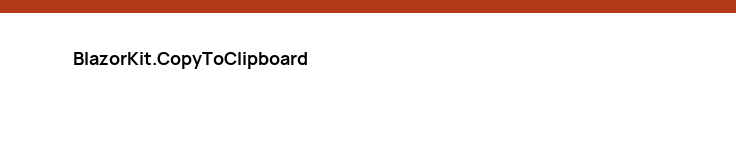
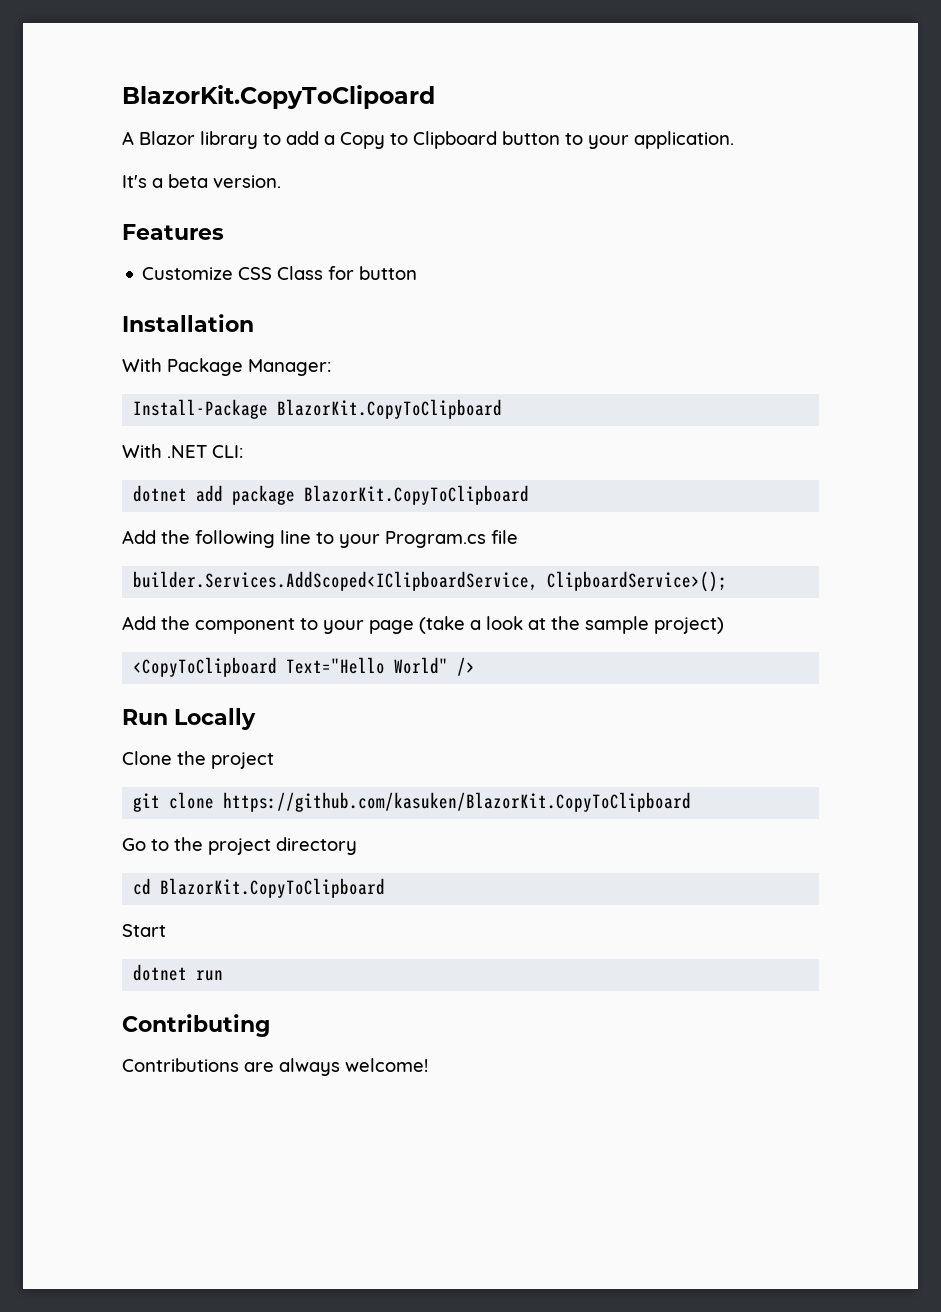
[73,52,308,69] BlazorKit.CopyToClipboard -> [122,85,435,109] [122,131,734,149] [122,174,281,188] [122,224,224,240] [142,266,418,280] [122,314,254,332] [122,358,331,376] [133,399,503,419] [122,444,243,458] [133,485,530,505] [122,530,518,548] [133,571,728,592] [122,616,724,634] [133,657,476,677] [122,708,256,730] [122,751,274,769] [133,792,692,812] [122,837,357,855] [133,878,386,898] [122,924,166,937] [133,964,224,981] [122,1014,270,1037] [122,1058,428,1076] BlazorKit.CopyToClipoard // A Blazor library to add a Copy to Clipboard button to your application. // It's a beta version. // Features // Customize CSS Class for button // Installation // With Package Manager: // Install-Package BlazorKit.CopyToClipboard // With .NET CLI: // dotnet add package BlazorKit.CopyToClipboard // Add the following line to your Program.cs file // builder.Services.AddScoped<IClipboardService, ClipboardService>(); // Add the component to your page (take a look at the sample project) // <CopyToClipboard Text="Hello World" /> // Run Locally // Clone the project // git clone https://github.com/kasuken/BlazorKit.CopyToClipboard // Go to the project directory // cd BlazorKit.CopyToClipboard // Start // dotnet run // Contributing // Contributions are always welcome!

